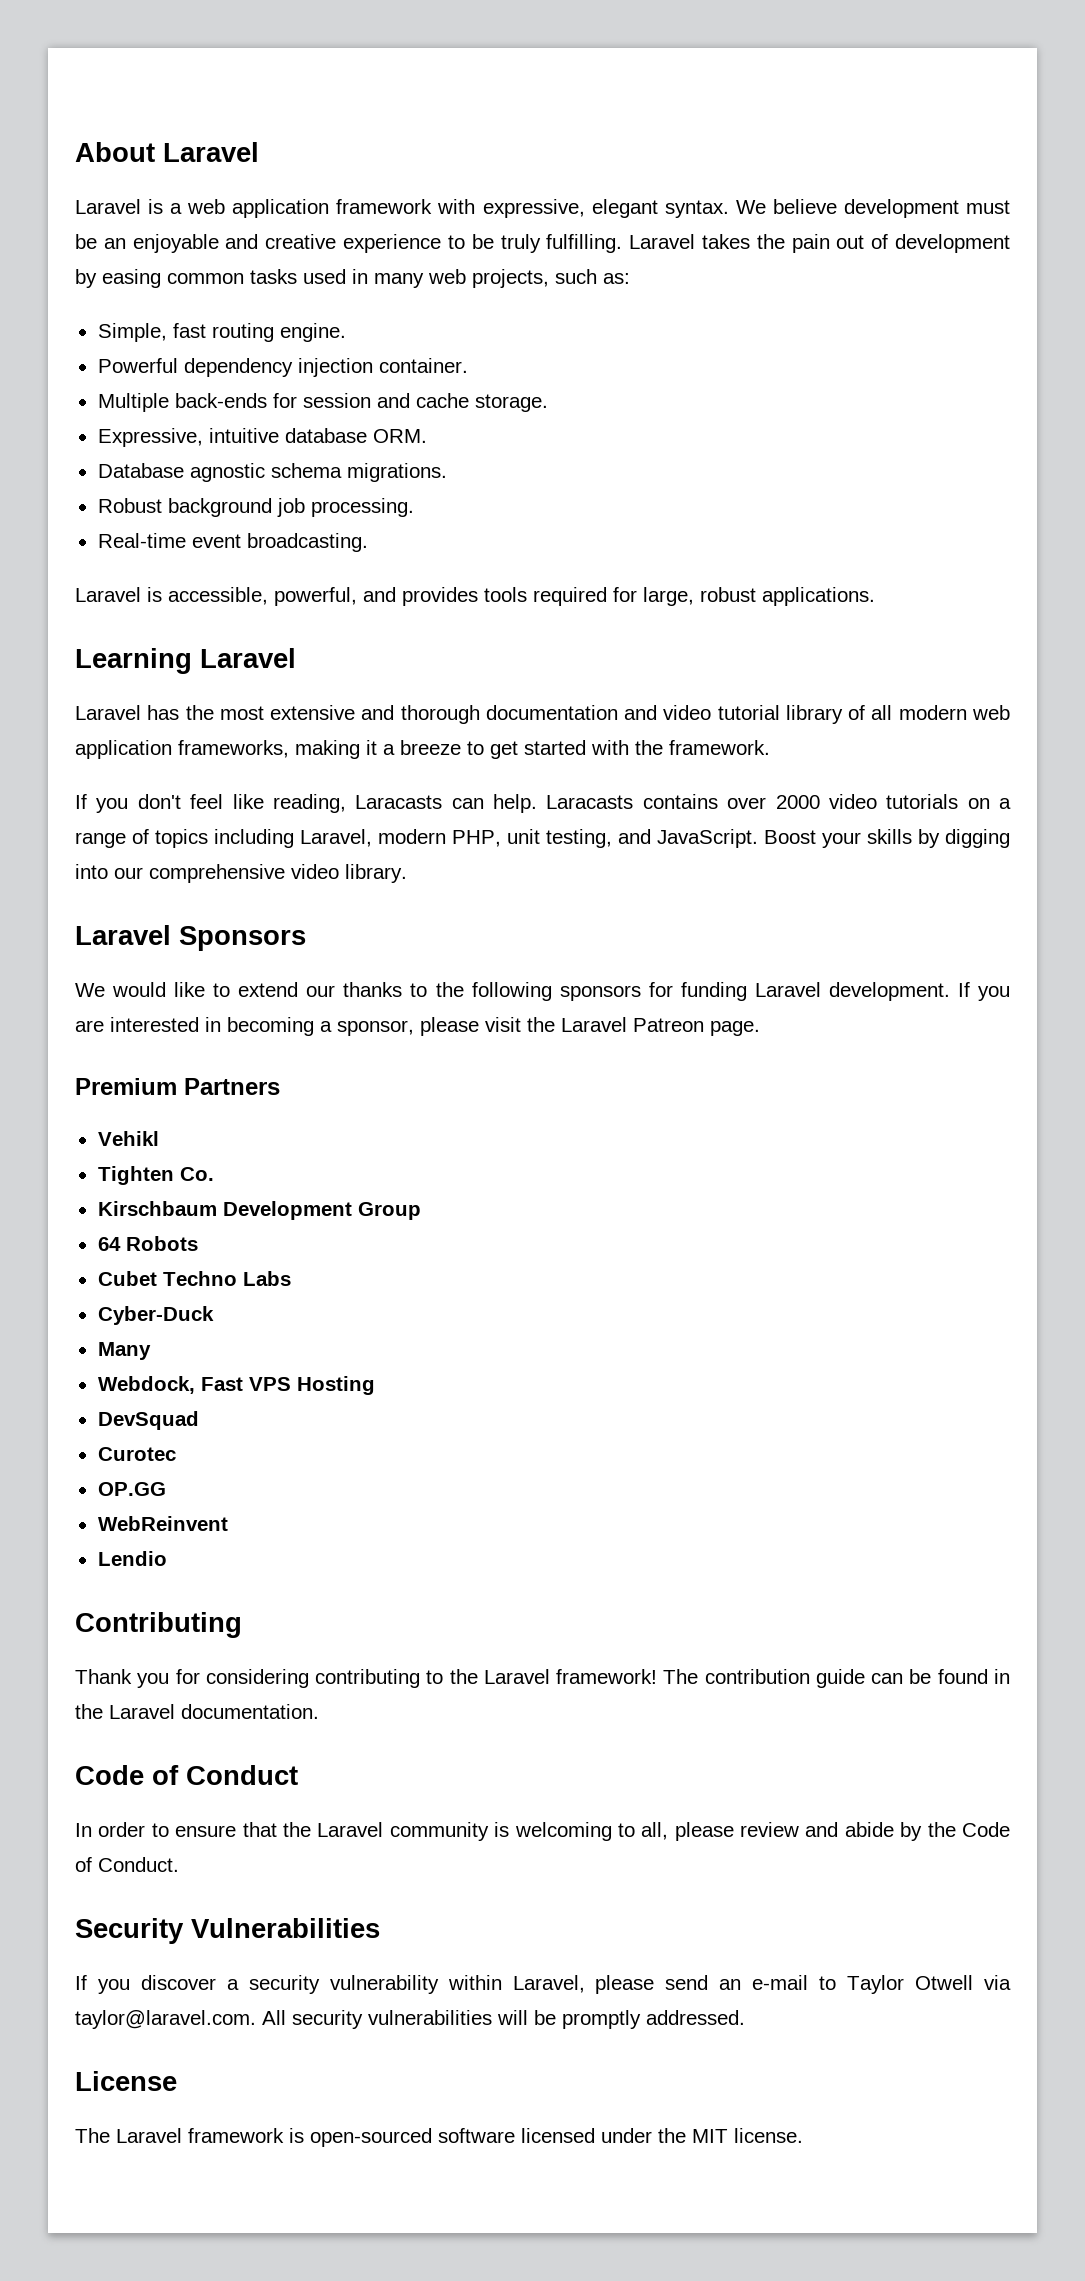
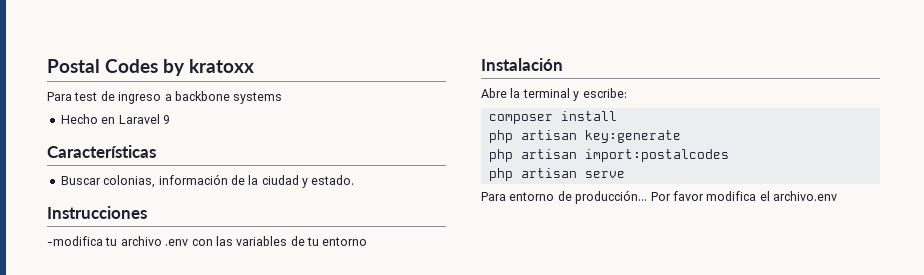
[75,142,259,162] [75,199,1011,218] [75,234,1010,253] [75,269,630,288] [97,323,346,342] [97,358,468,377] [97,393,548,412] [97,428,427,447] [97,463,447,482] [97,498,414,517] [97,533,368,552] [75,587,875,606] [75,648,296,674] [75,705,1010,724] [75,740,770,759] [75,794,1011,813] [75,829,1010,848] [75,864,407,883] [75,925,306,951] [75,982,1010,1001] [75,1017,760,1036] [75,1078,280,1095] [97,1131,159,1146] [97,1166,214,1185] [97,1201,421,1220] [97,1236,198,1251] [97,1271,291,1286] [97,1306,214,1325] [97,1342,151,1360] [97,1376,375,1395] [97,1411,199,1430] [97,1447,176,1461] [97,1482,166,1496] [97,1516,228,1531] [97,1551,167,1566] [75,1612,242,1638] [75,1669,1010,1688] [75,1704,319,1719] [75,1765,298,1785] [75,1822,1011,1841] [75,1857,179,1872] [75,1918,380,1944] [75,1975,1011,1994] [75,2010,745,2029] [75,2071,177,2091] [75,2128,803,2147] About Laravel // Laravel is a web application framework with expressive, elegant syntax. We believe development must be an enjoyable and creative experience to be truly fulfilling. Laravel takes the pain out of development by easing common tasks used in many web projects, such as: // Simple, fast routing engine. // Powerful dependency injection container. // Multiple back-ends for session and cache storage. // Expressive, intuitive database ORM. // Database agnostic schema migrations. // Robust background job processing. // Real-time event broadcasting. // Laravel is accessible, powerful, and provides tools required for large, robust applications. // Learning Laravel // Laravel has the most extensive and thorough documentation and video tutorial library of all modern web application frameworks, making it a breeze to get started with the framework. // If you don't feel like reading, Laracasts can help. Laracasts contains over 2000 video tutorials on a range of topics including Laravel, modern PHP, unit testing, and JavaScript. Boost your skills by digging into our comprehensive video library. // Laravel Sponsors // We would like to extend our thanks to the following sponsors for funding Laravel development. If you are interested in becoming a sponsor, please visit the Laravel Patreon page. // Premium Partners // Vehikl // Tighten Co. // Kirschbaum Development Group // 64 Robots // Cubet Techno Labs // Cyber-Duck // Many // Webdock, Fast VPS Hosting // DevSquad // Curotec // OP.GG // WebReinvent // Lendio // Contributing // Thank you for considering contributing to the Laravel framework! The contribution guide can be found in the Laravel documentation. // Code of Conduct // In order to ensure that the Laravel community is welcoming to all, please review and abide by the Code of Conduct. // Security Vulnerabilities // If you discover a security vulnerability within Laravel, please send an e-mail to Taylor Otwell via taylor@laravel.com. All security vulnerabilities will be promptly addressed. // License // The Laravel framework is open-sourced software licensed under the MIT license. -> [47,59,255,76] [47,91,283,104] [60,114,170,124] [47,145,156,158] [60,174,355,188] [47,206,147,219] [47,236,368,246] [481,58,563,71] [481,88,627,101] [488,111,617,124] [488,130,681,143] [488,149,729,162] [488,168,625,181] [481,190,837,204] Postal Codes by kratoxx // Para test de ingreso a backbone systems // Hecho en Laravel 9 // Características // Buscar colonias, información de la ciudad y estado. // Instrucciones // -modifica tu archivo .env con las variables de tu entorno // Instalación // Abre la terminal y escribe: // composer install // php artisan key:generate // php artisan import:postalcodes // php artisan serve // Para entorno de producción... Por favor modifica el archivo.env

